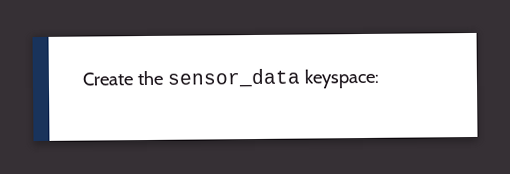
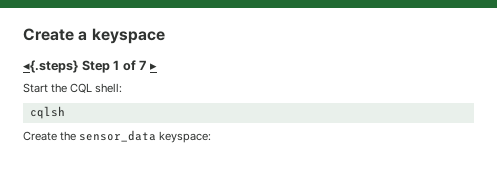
[82,72,133,86] Create -> [23,28,165,44] [23,60,157,73] [23,83,123,93] [29,106,65,119] [23,131,57,141] Create a keyspace // ◂{.steps} Step 1 of 7 ▸ // Start the CQL shell: // cqlsh // Create

